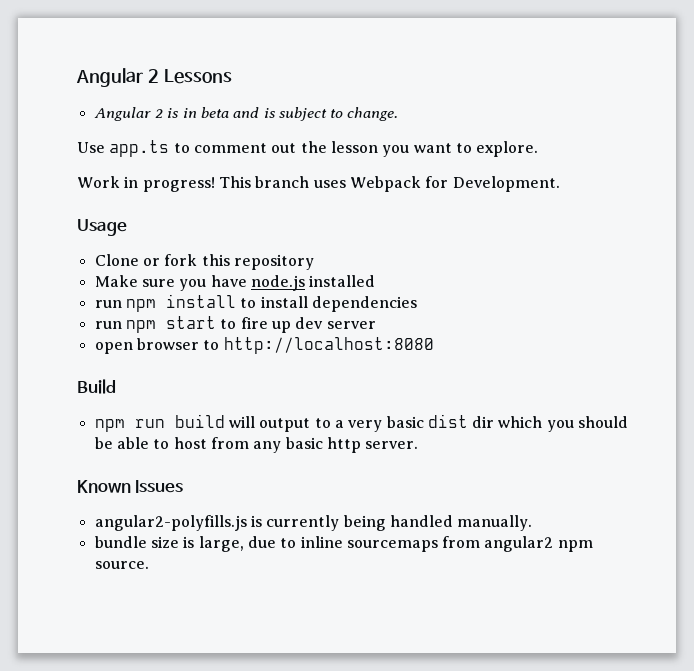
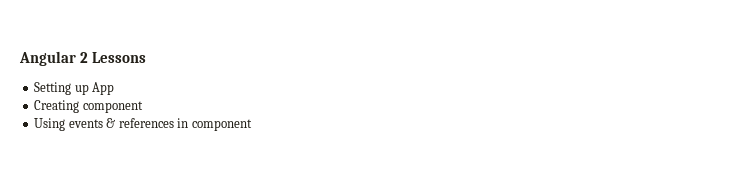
[93,107,399,121] [77,140,539,157] [77,176,560,192] [77,219,127,236] [94,254,314,270] [94,275,376,291] [94,294,417,312] [94,316,376,333] [94,337,434,354] [77,379,116,394] [94,414,629,432] [94,437,419,453] [77,480,184,493] [94,515,533,531] [94,536,593,552] [94,561,149,569] Angular 2 is in beta and is subject to change. // Use app.ts to comment out the lesson you want to explore. // Work in progress! This branch uses Webpack for Development. // Usage // Clone or fork this repository // Make sure you have node.js installed // run npm install to install dependencies // run npm start to fire up dev server // open browser to http://localhost:8080 // Build // npm run build will output to a very basic dist dir which you should be able to host from any basic http server. // Known Issues // angular2-polyfills.js is currently being handled manually. // bundle size is large, due to inline sourcemaps from angular2 npm source. -> [34,82,115,95] [34,100,143,113] [34,118,252,131] Setting up App // Creating component // Using events & references in component

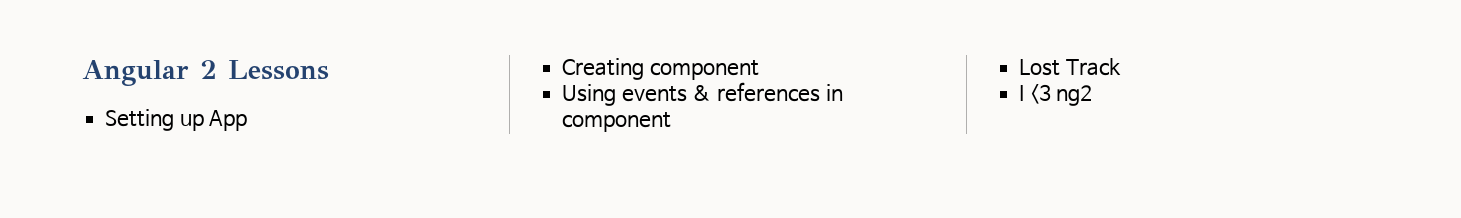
(252, 125) none -> [1019,58,1121,76] [1019,84,1093,106] // Lost Track // I <3 ng2

